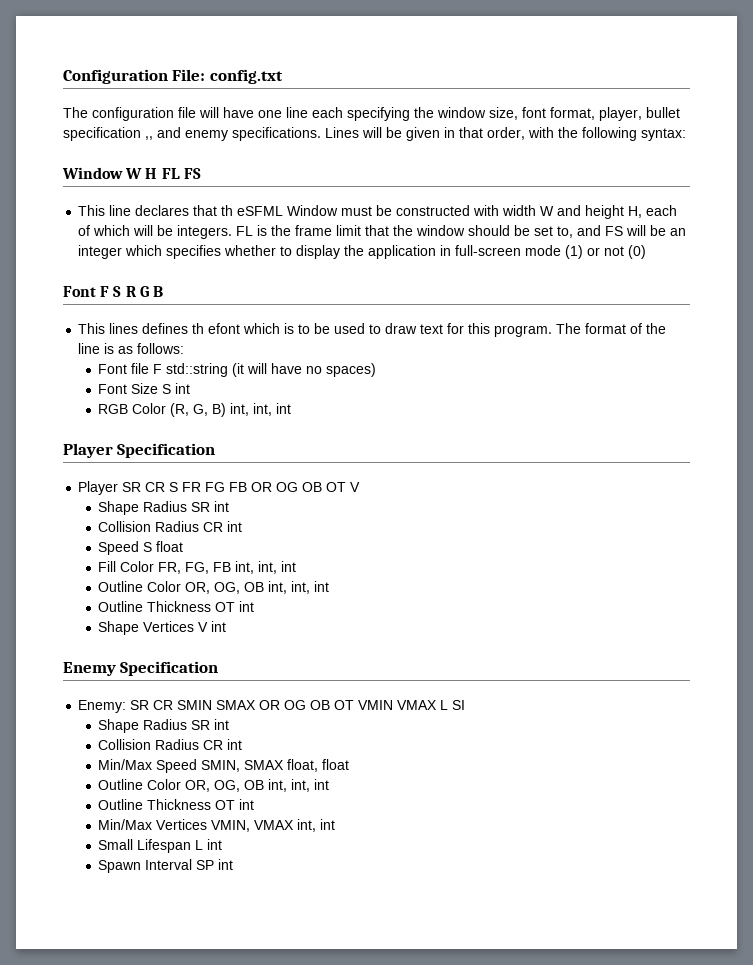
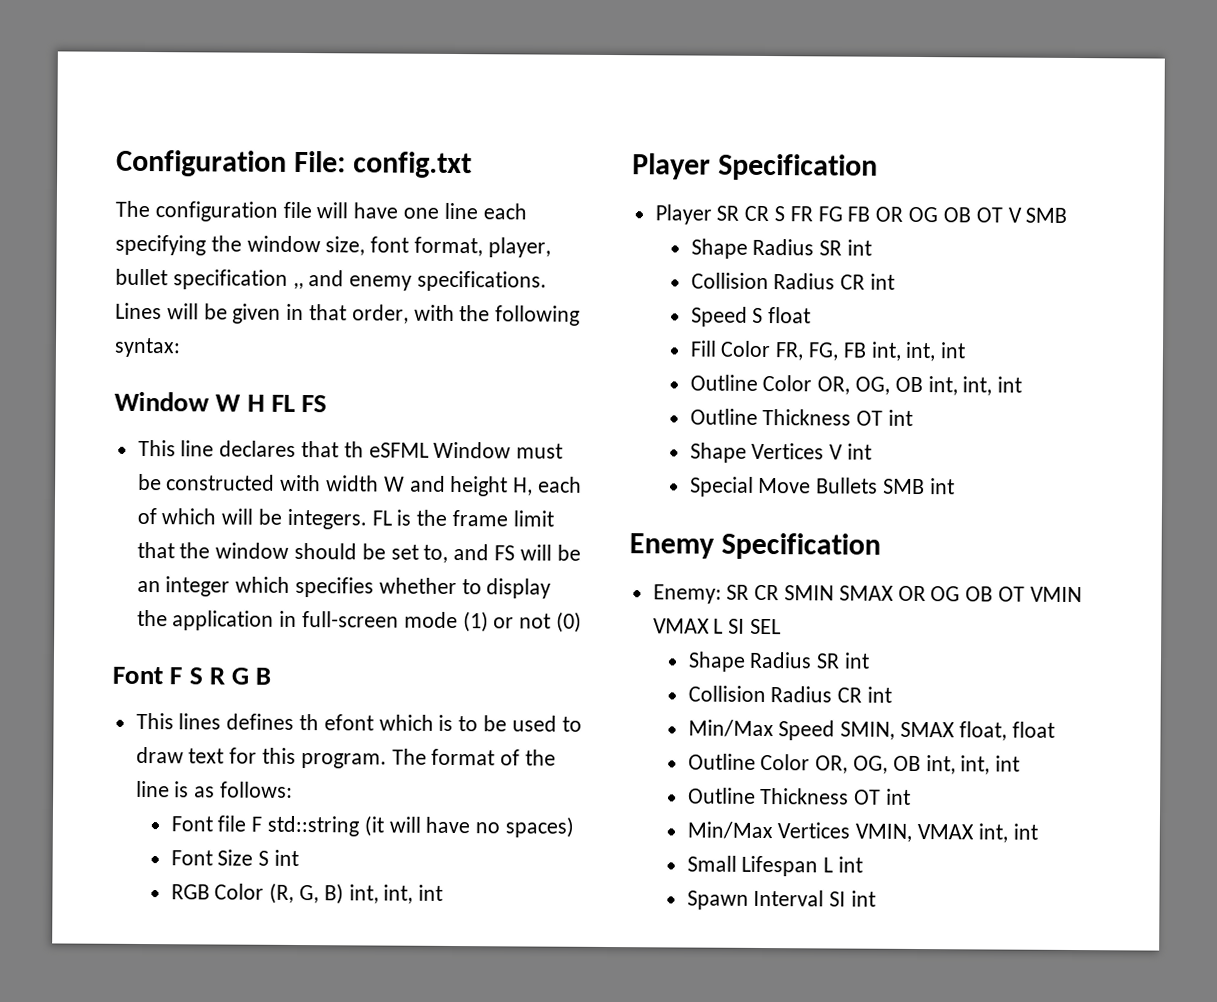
(361, 487) none -> [1025,207,1068,223] SMB
(227, 626) none -> [689,476,955,497] // Special Move Bullets SMB int
(466, 705) none -> [750,618,782,635] SEL
[196,860,215,870] SP -> [829,891,847,907] SI

